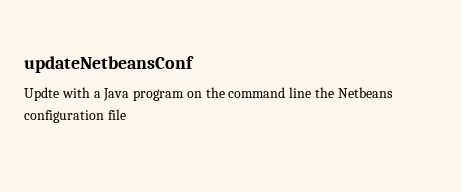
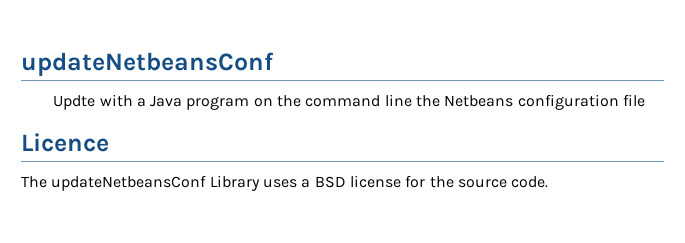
(126, 114) none -> [21,133,109,152] [21,175,549,191] // Licence // The updateNetbeansConf Library uses a BSD license for the source code.

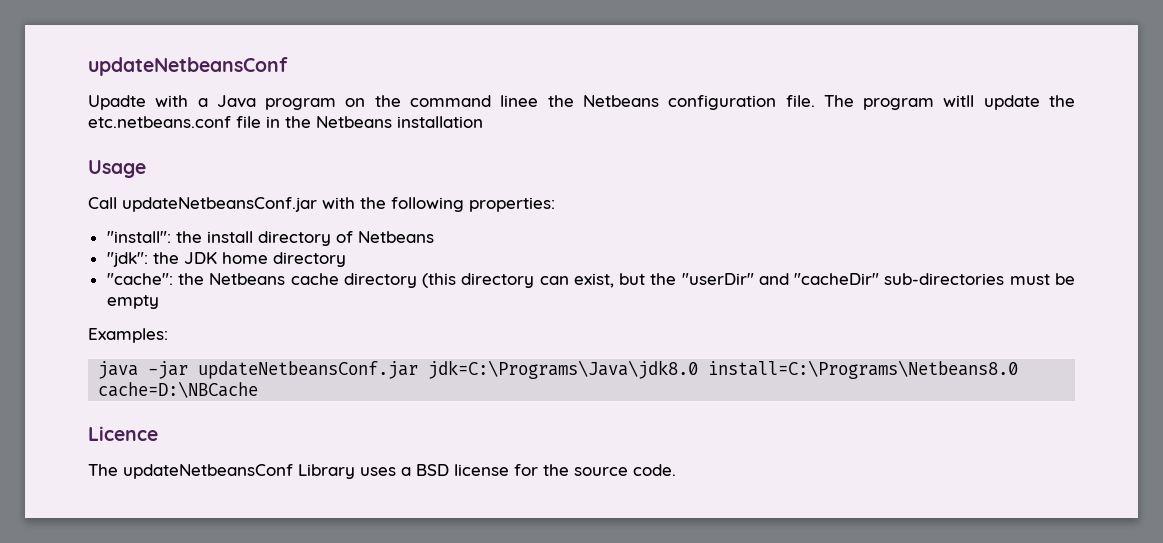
[53,95,96,110] Updte -> [88,95,146,110] Upadte
[384,94,412,107] line -> [500,95,539,107] linee
[623,94,646,107] file -> [785,95,1075,110] [88,116,483,128] [88,160,146,178] [88,197,555,212] [106,231,434,246] [106,252,346,267] [106,273,1075,288] [106,295,159,309] [88,328,168,343] [98,360,1019,379] [98,381,259,398] file. The program witll update the etc.netbeans.conf file in the Netbeans installation // Usage // Call updateNetbeansConf.jar with the following properties: // "install": the install directory of Netbeans // "jdk": the JDK home directory // "cache": the Netbeans cache directory (this directory can exist, but the "userDir" and "cacheDir" sub-directories must be empty // Examples: // java -jar updateNetbeansConf.jar jdk=C:\Programs\Java\jdk8.0 install=C:\Programs\Netbeans8.0 cache=D:\NBCache

